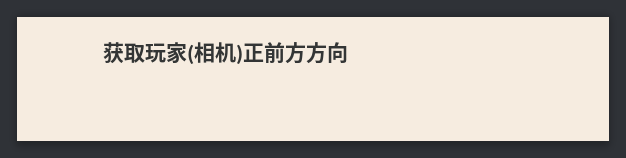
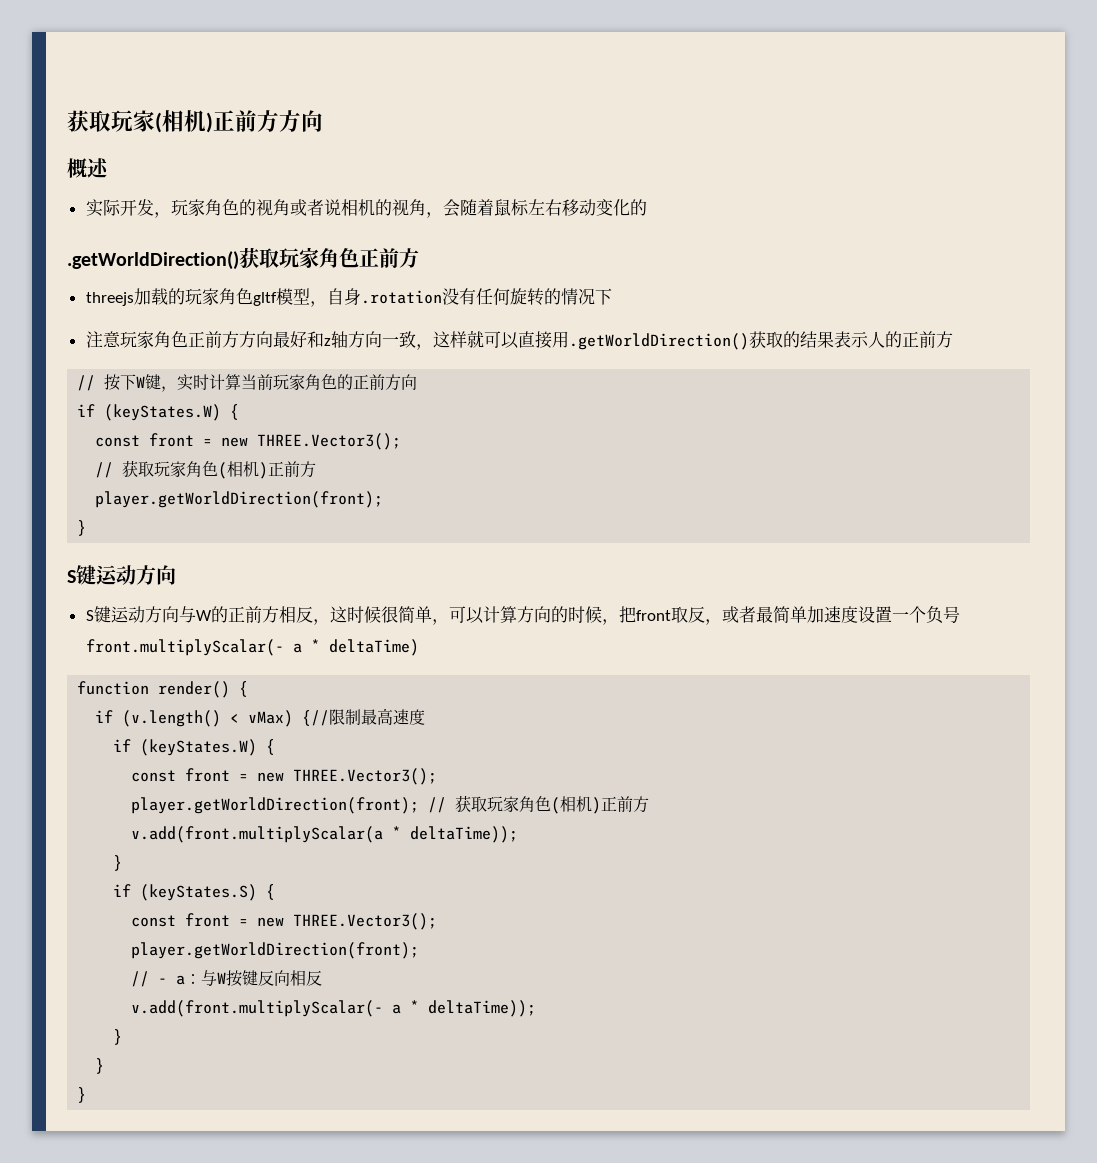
(348, 52) none -> [67,158,109,178] [85,199,647,218] [67,247,419,270] [85,288,612,307] [85,330,953,350] [77,374,418,392] [77,404,240,421] [95,433,402,450] [95,460,317,479] [95,491,384,508] [77,520,87,536] [67,565,176,585] [85,606,960,625] [85,639,419,656] [77,681,249,698] [95,708,426,727] [113,739,276,756] [131,768,438,785] [131,795,650,814] [131,826,519,843] [113,855,123,871] [113,884,276,901] [131,913,438,930] [131,942,420,959] [131,970,323,987] [131,1000,537,1017] [113,1029,123,1045] [95,1058,105,1074] [77,1087,87,1103] // 概述 // 实际开发，玩家角色的视角或者说相机的视角，会随着鼠标左右移动变化的 // .getWorldDirection()获取玩家角色正前方 // threejs加载的玩家角色gltf模型，自身.rotation没有任何旋转的情况下 // 注意玩家角色正前方方向最好和z轴方向一致，这样就可以直接用.getWorldDirection()获取的结果表示人的正前方 // // 按下W键，实时计算当前玩家角色的正前方向 // if (keyStates.W) { // const front = new THREE.Vector3(); // // 获取玩家角色(相机)正前方 // player.getWorldDirection(front); // } // S键运动方向 // S键运动方向与W的正前方相反，这时候很简单，可以计算方向的时候，把front取反，或者最简单加速度设置一个负号front.multiplyScalar(- a * deltaTime) // function render() { // if (v.length() < vMax) {//限制最高速度 // if (keyStates.W) { // const front = new THREE.Vector3(); // player.getWorldDirection(front); // 获取玩家角色(相机)正前方 // v.add(front.multiplyScalar(a * deltaTime)); // } // if (keyStates.S) { // const front = new THREE.Vector3(); // player.getWorldDirection(front); // // - a：与W按键反向相反 // v.add(front.multiplyScalar(- a * deltaTime)); // } // } // }

